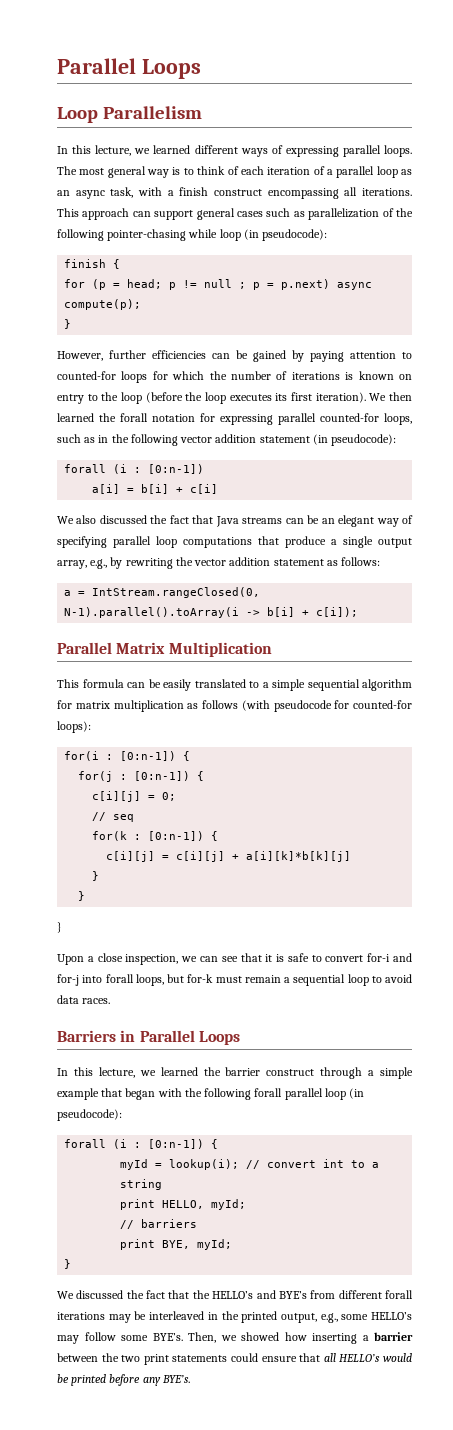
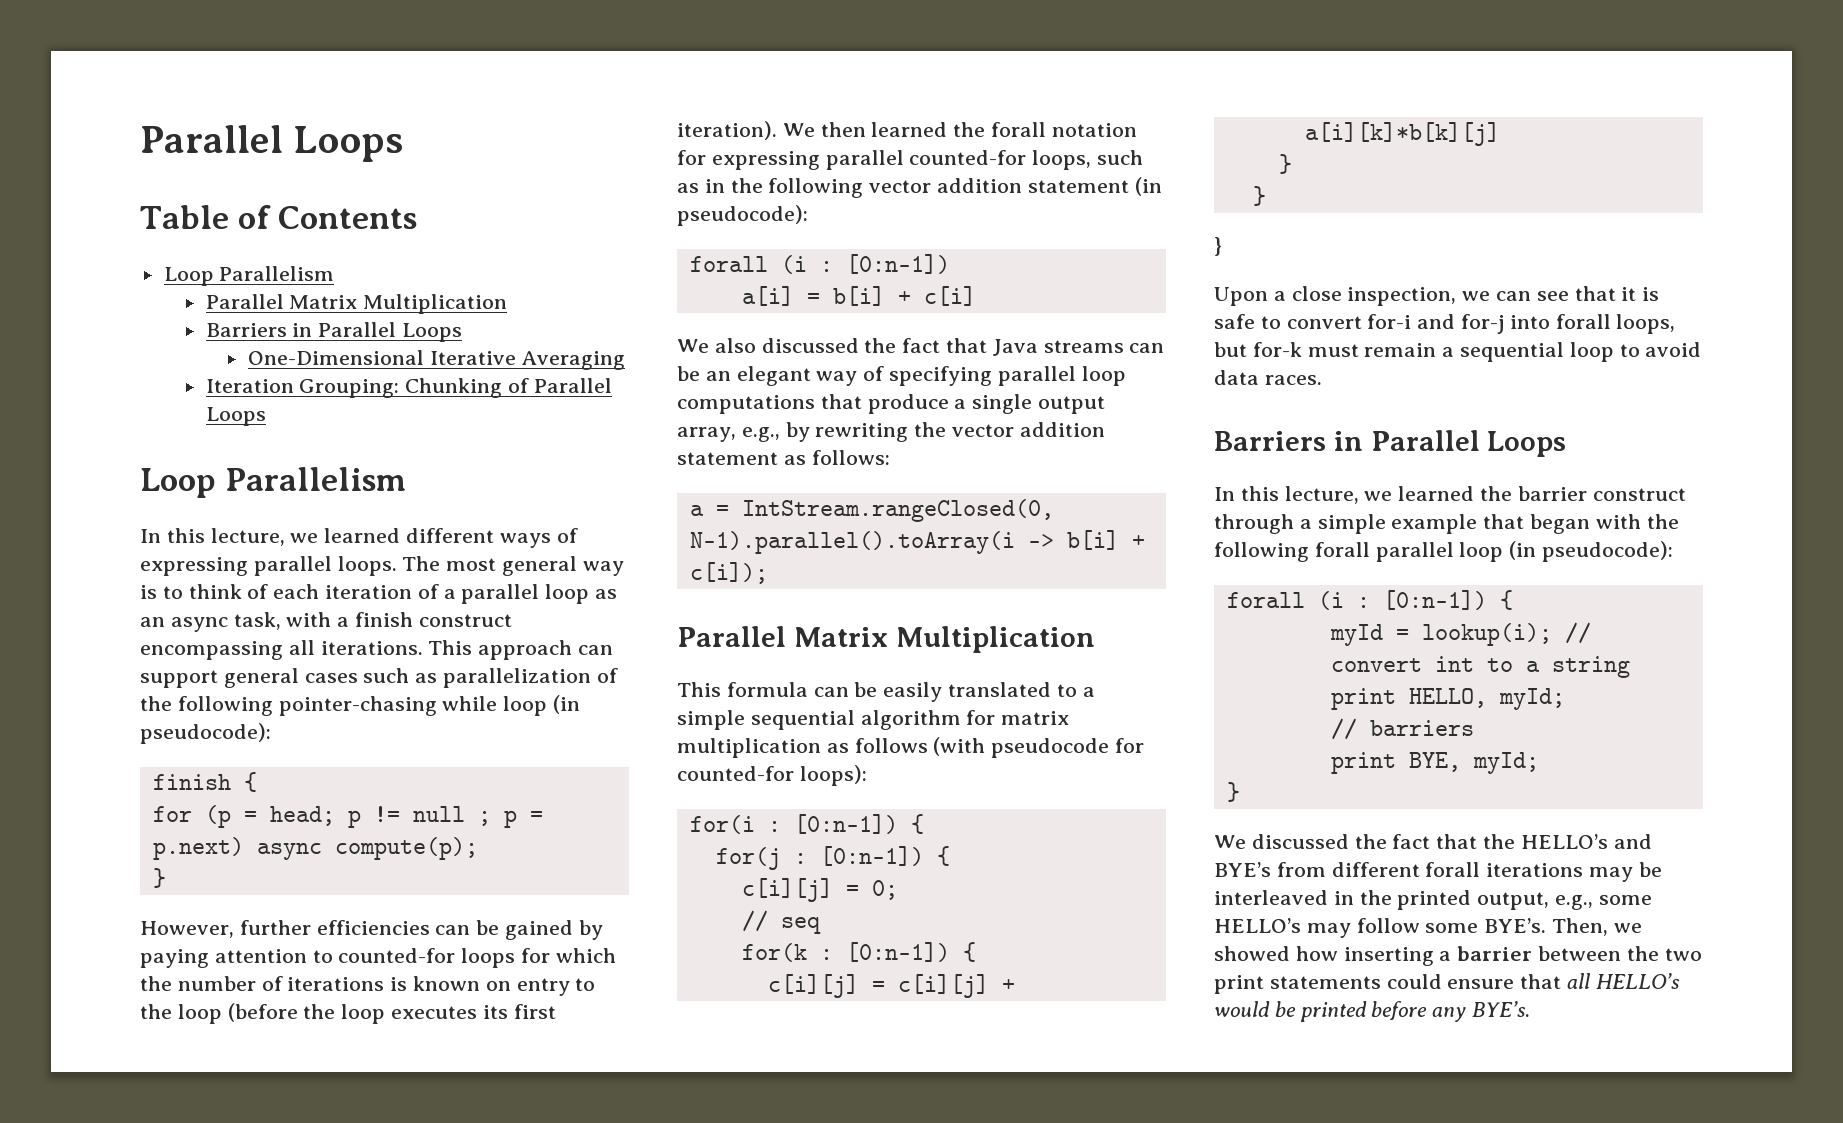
[57,58,201,79] Parallel Loops -> [140,125,403,162] [140,205,418,229] [163,266,335,286] [205,294,508,314] [205,322,463,342] [247,350,626,370] [205,378,612,398] [205,407,266,426] Parallel Loops // Table of Contents // Loop Parallelism // Parallel Matrix Multiplication // Barriers in Parallel Loops // One-Dimensional Iterative Averaging // Iteration Grouping: Chunking of Parallel Loops

